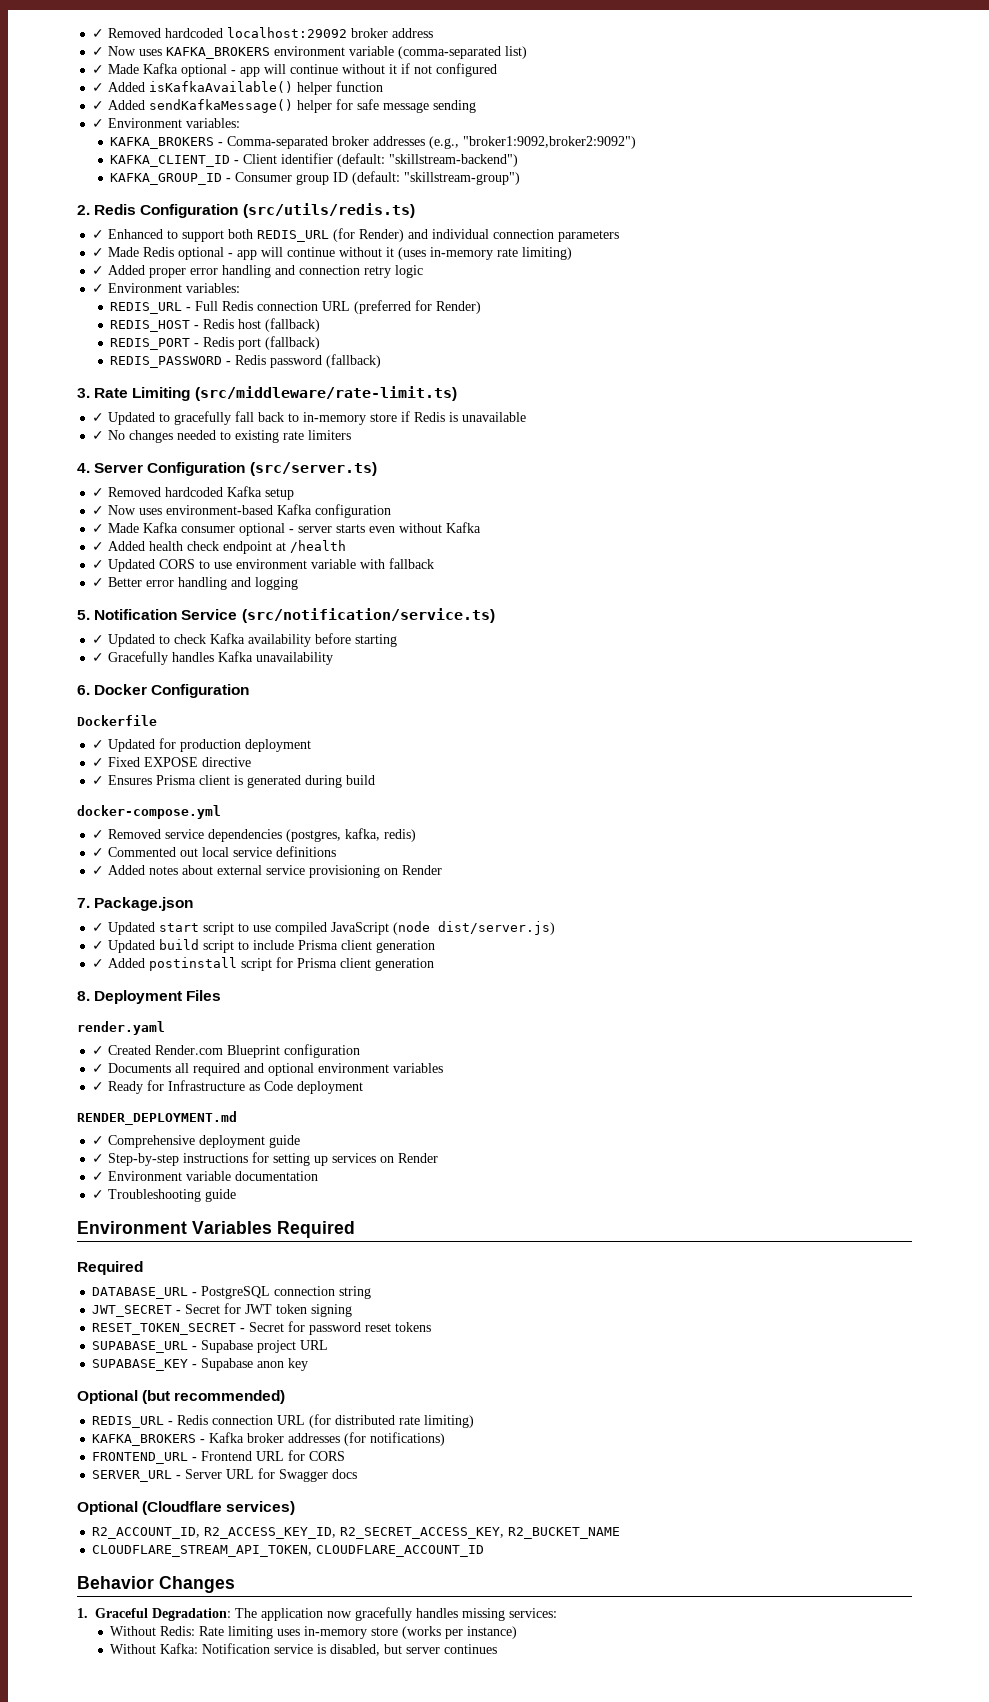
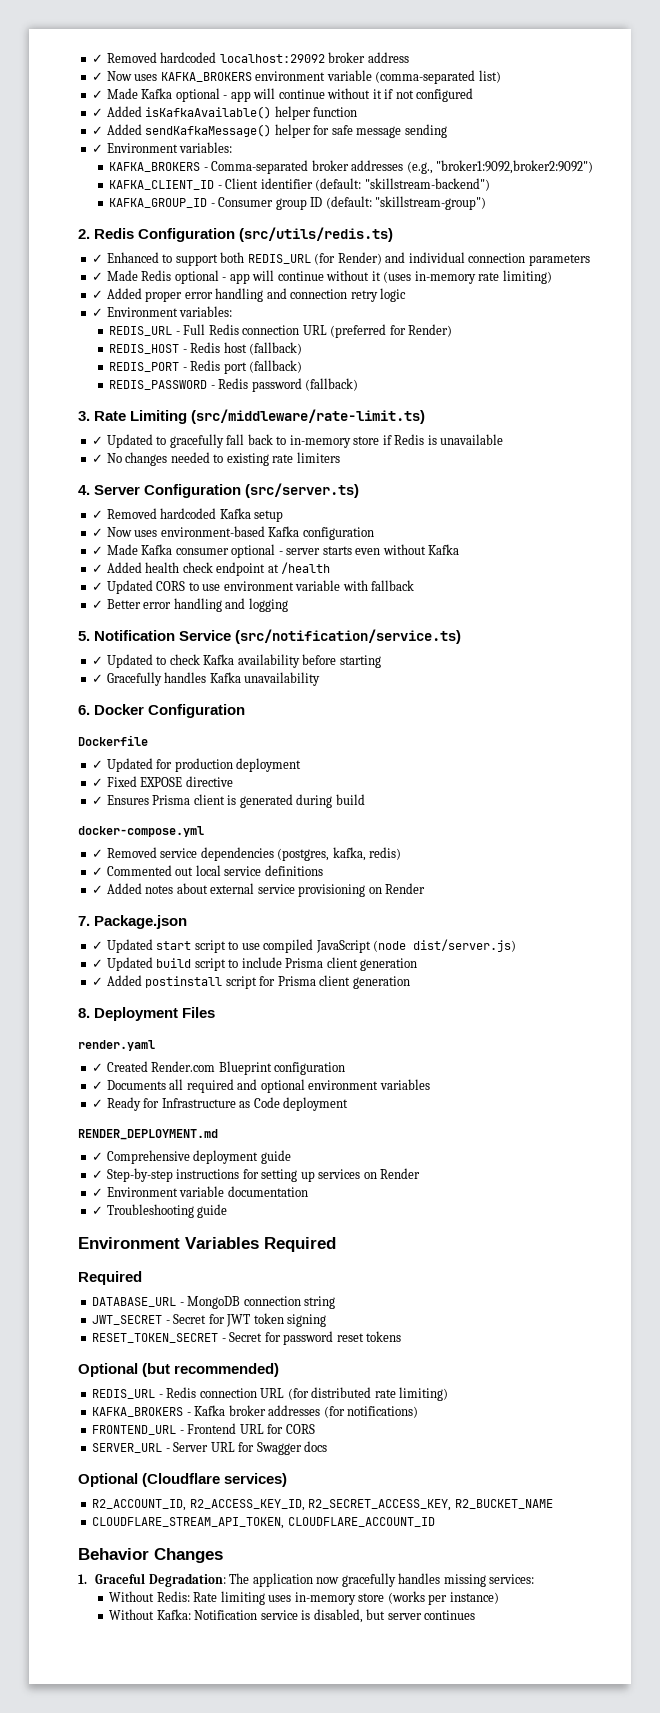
[201,1286,271,1299] PostgreSQL -> [187,1296,241,1309] MongoDB
[92,1340,329,1353] [92,1358,309,1371] // SUPABASE_URL - Supabase project URL // SUPABASE_KEY - Supabase anon key -> (402, 1336) none

